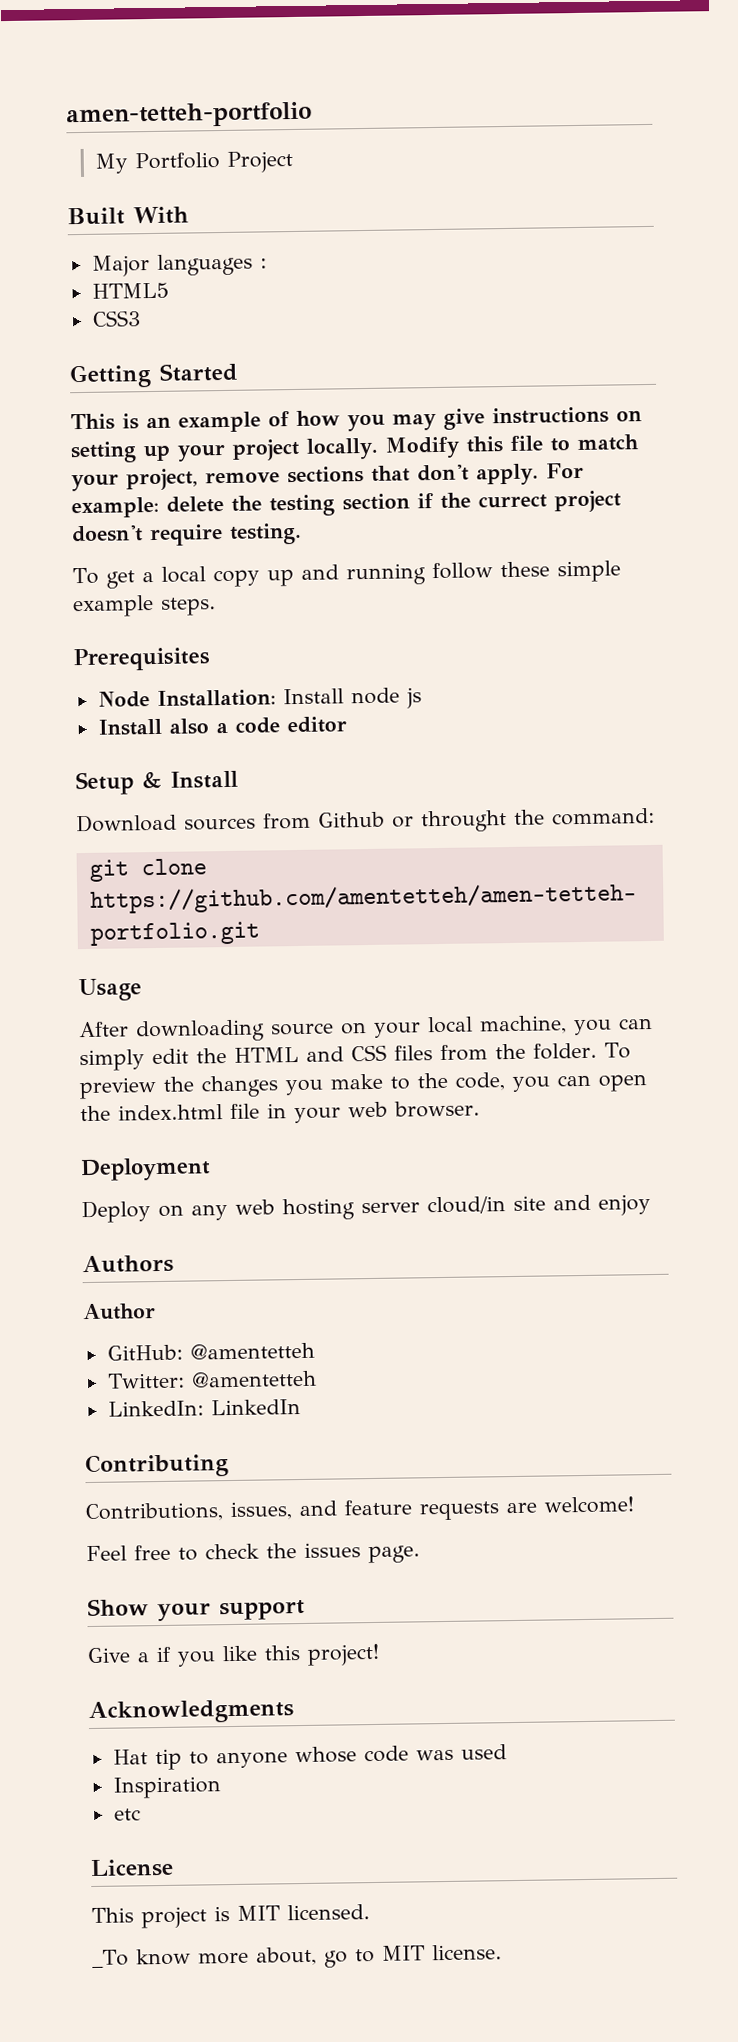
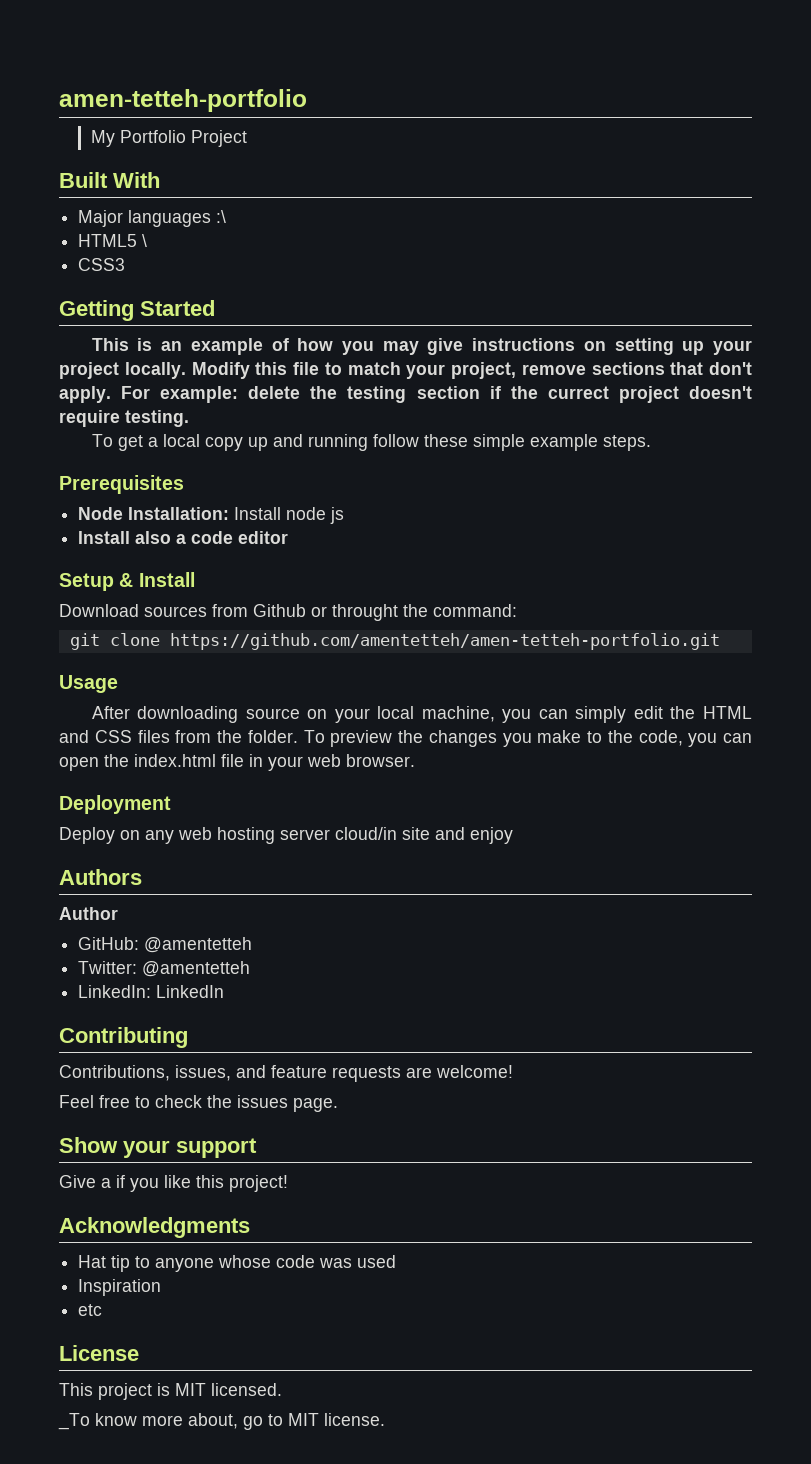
[259,258,267,269] : -> [216,210,227,223] :\
(169, 290) none -> [142,234,148,247] \

